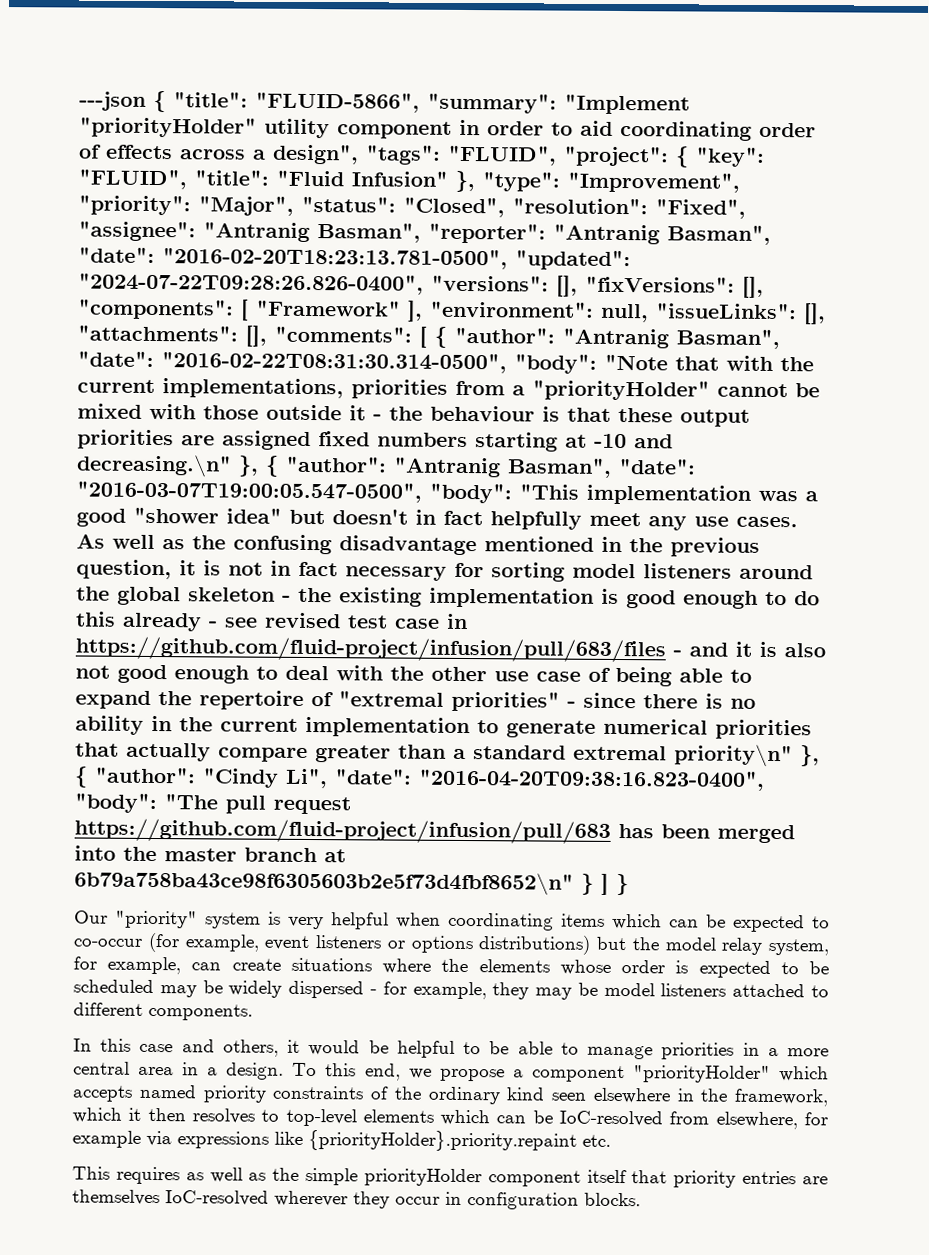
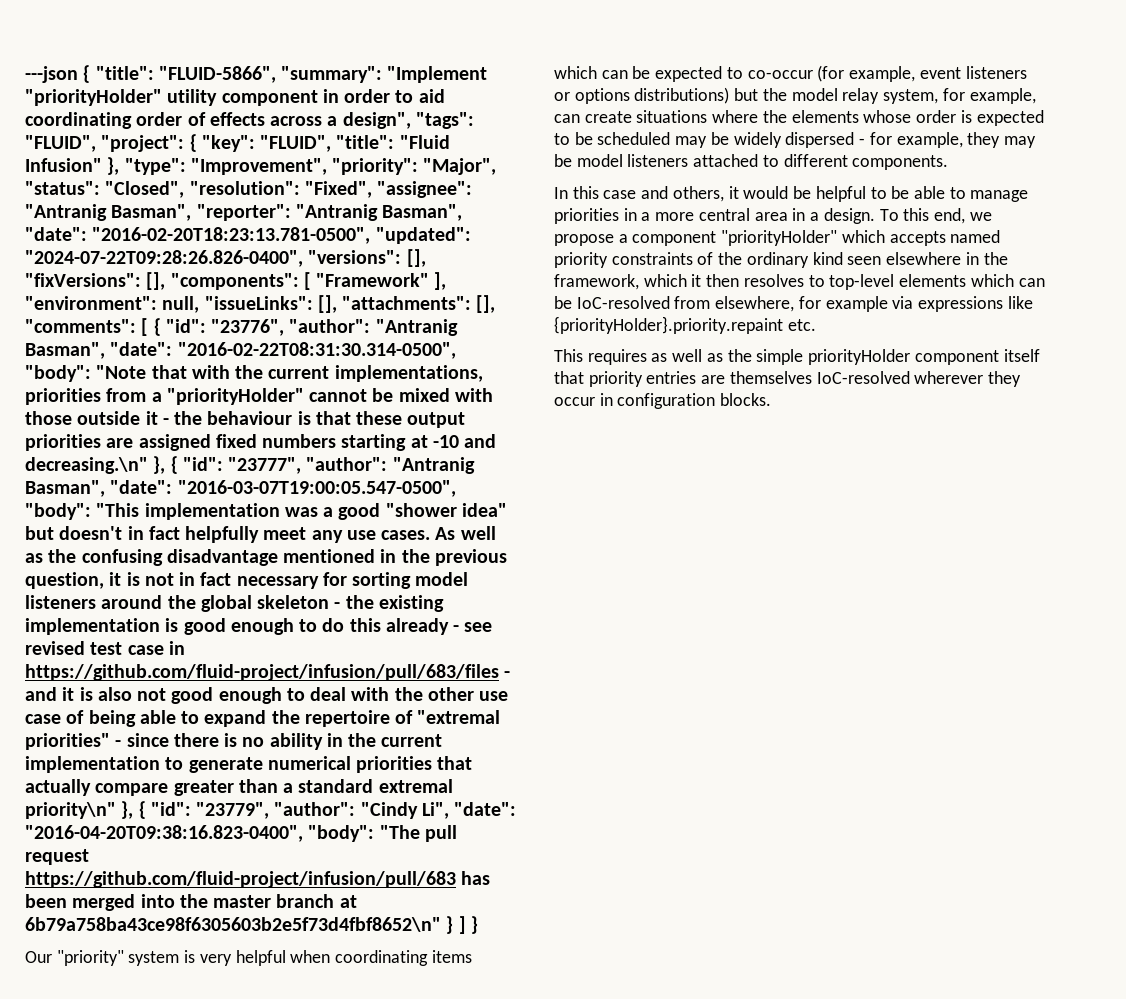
(447, 337) none -> [165,319,285,336] "id": "23776",
(279, 466) none -> [182,457,302,474] "id": "23777",
(88, 777) none -> [150,802,270,819] "id": "23779",

